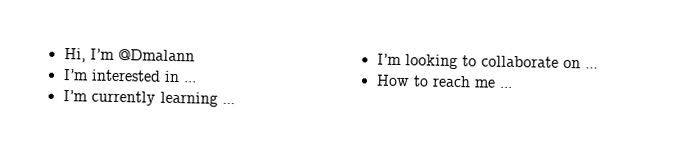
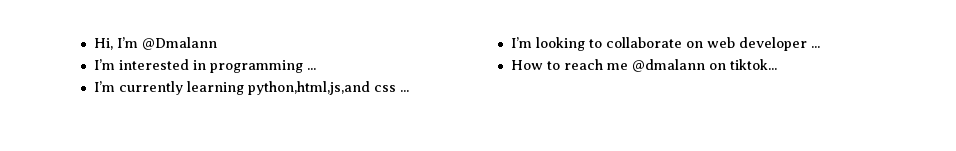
(180, 76) none -> [209,60,303,73] programming
(218, 99) none -> [247,81,396,95] python,html,js,and css
(581, 64) none -> [706,37,807,51] web developer
[498,86,512,89] ... -> [631,59,777,72] @dmalann on tiktok...

